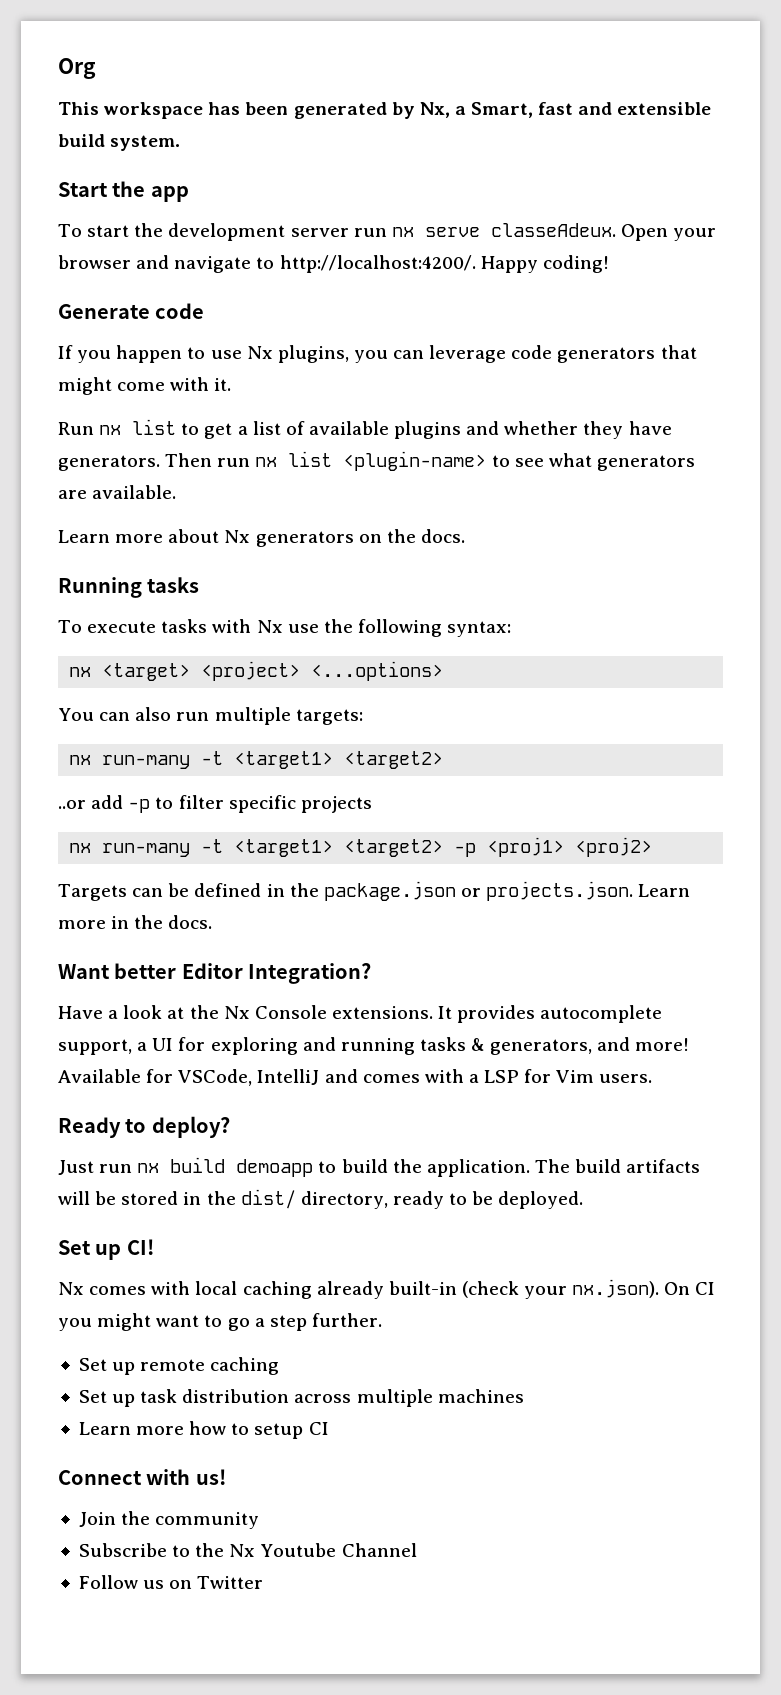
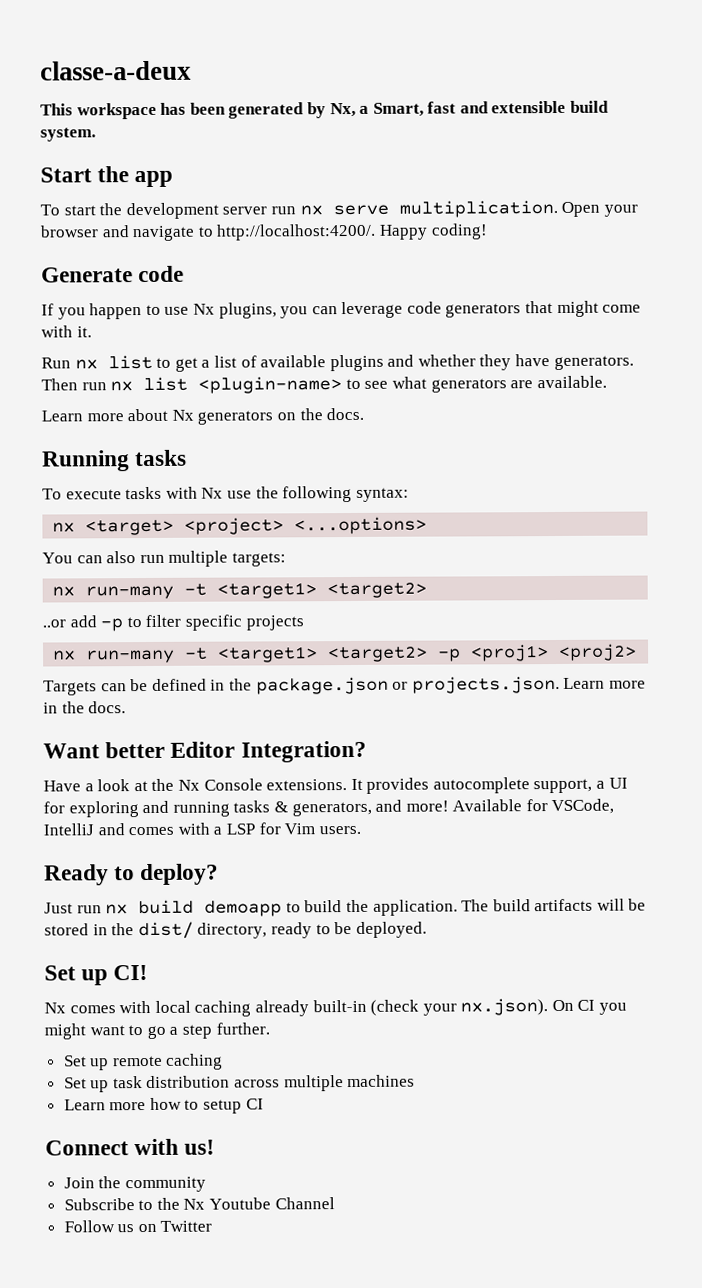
[58,58,96,79] Org -> [40,60,192,81] classe-a-deux
[490,223,616,237] classeAdeux. -> [398,199,558,218] multiplication.

